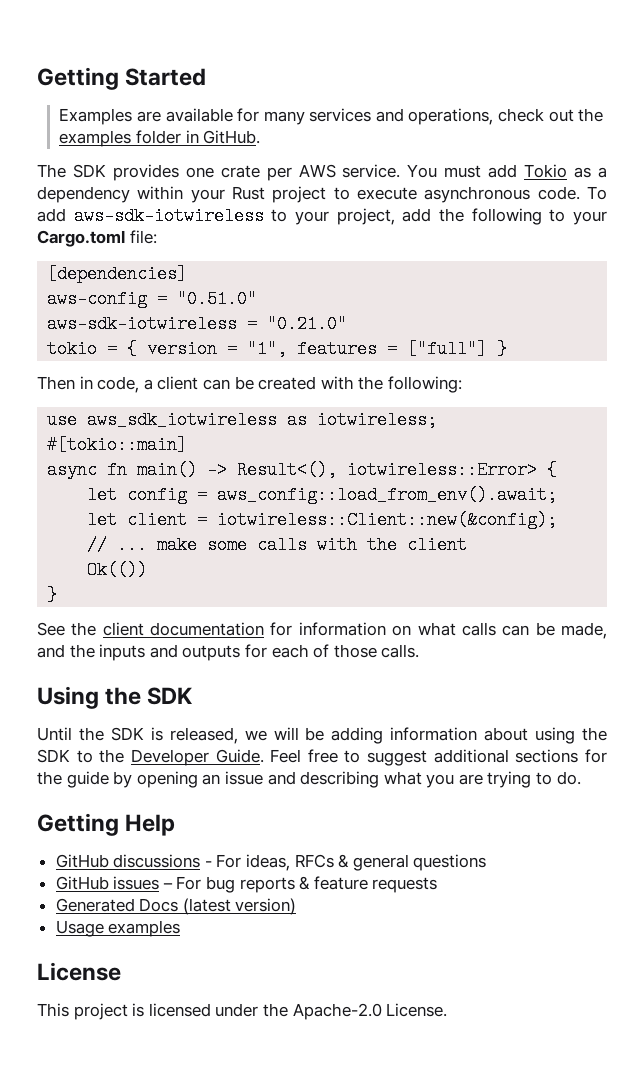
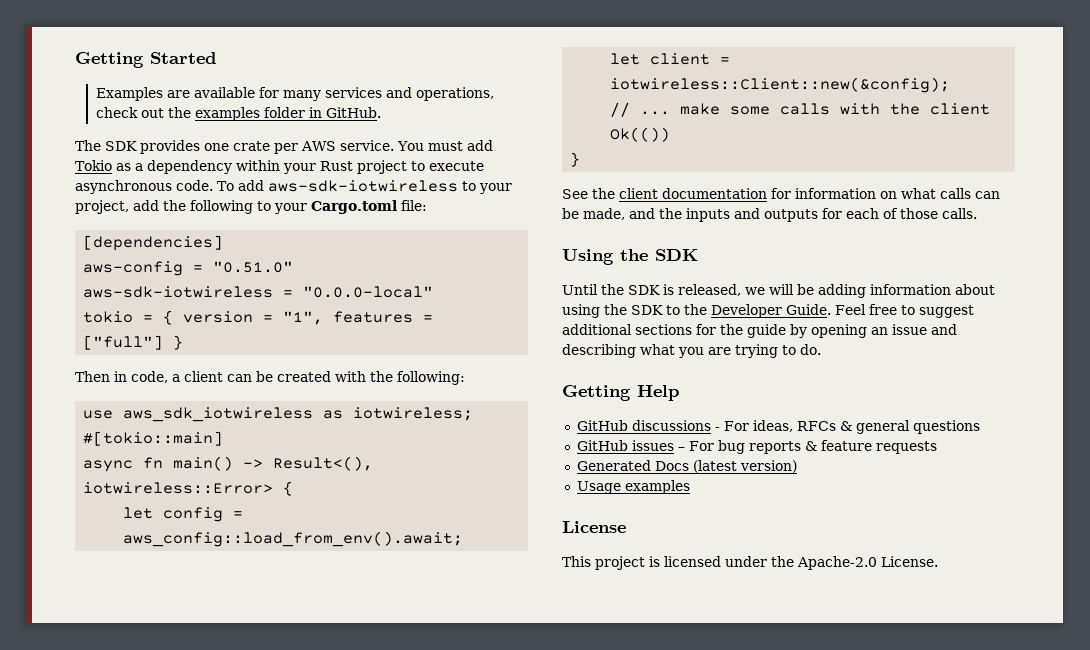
[267,315,348,333] "0.21.0" -> [303,286,434,298] "0.0.0-local"

